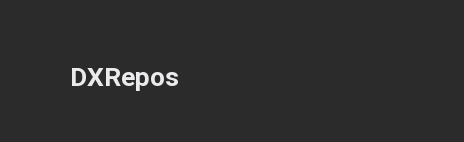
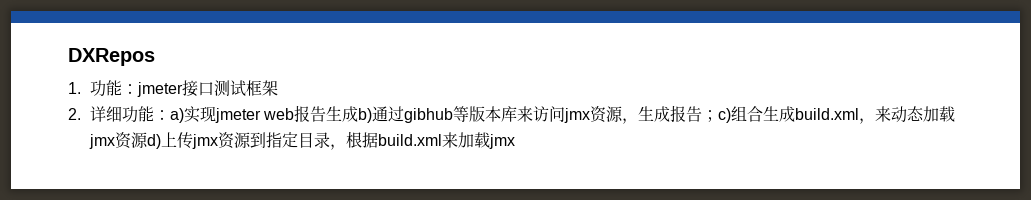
(179, 79) none -> [68,80,278,97] [68,105,955,124] [88,131,515,150] // 1.功能：jmeter接口测试框架 // 2.详细功能：a)实现jmeter web报告生成b)通过gibhub等版本库来访问jmx资源，生成报告；c)组合生成build.xml，来动态加载jmx资源d)上传jmx资源到指定目录，根据build.xml来加载jmx

